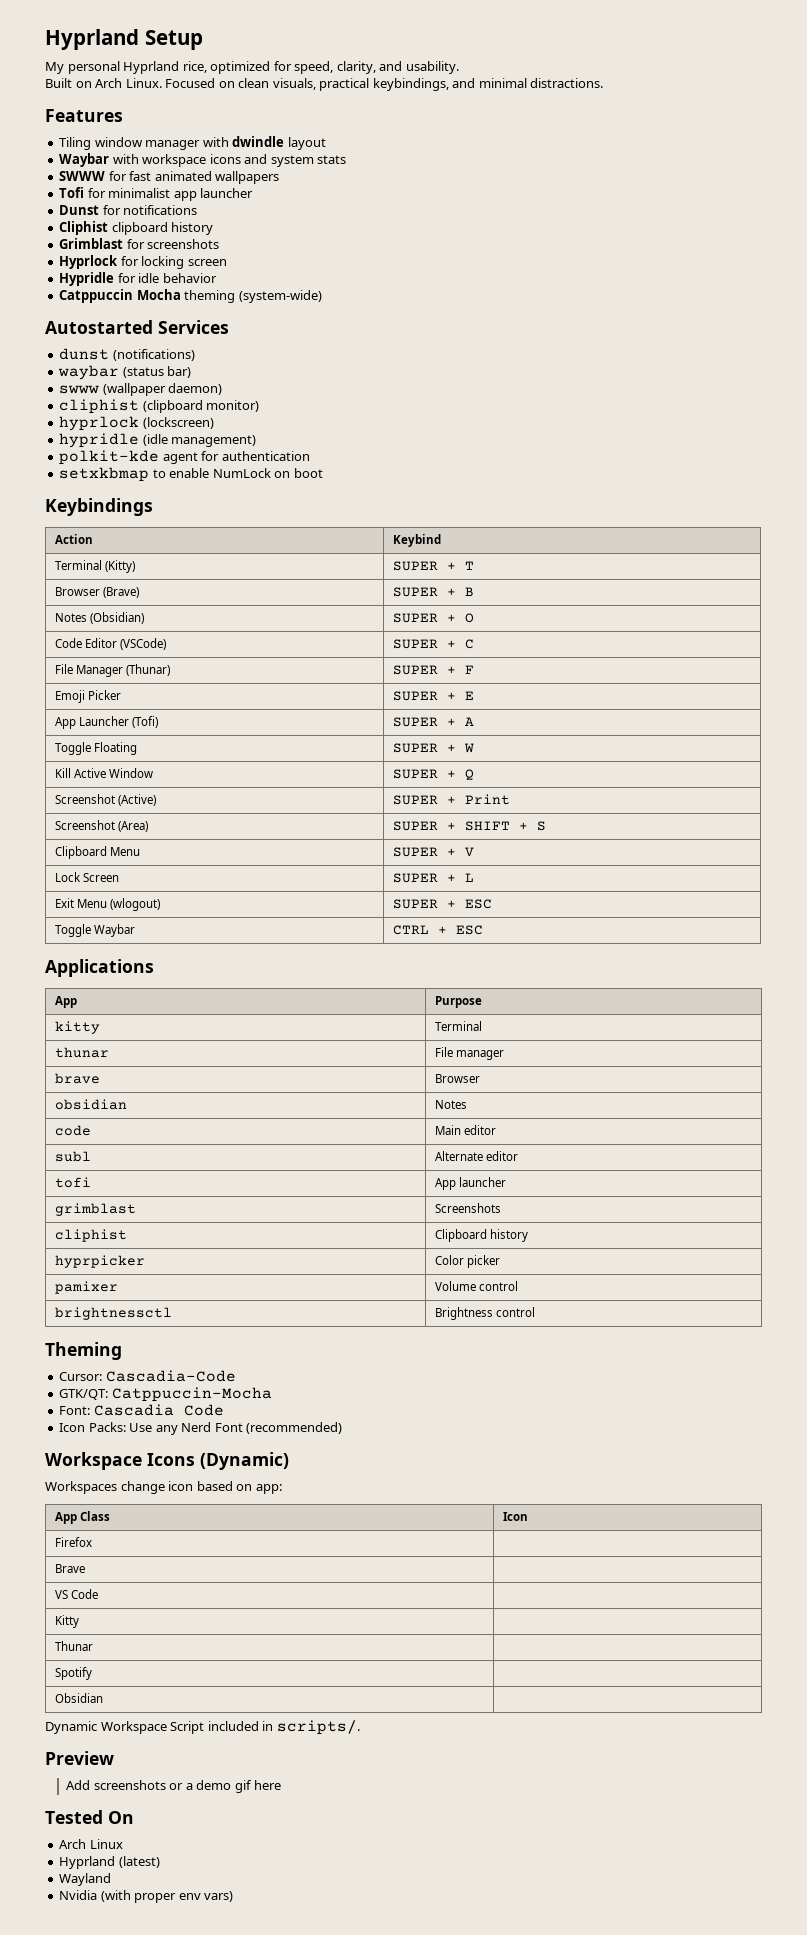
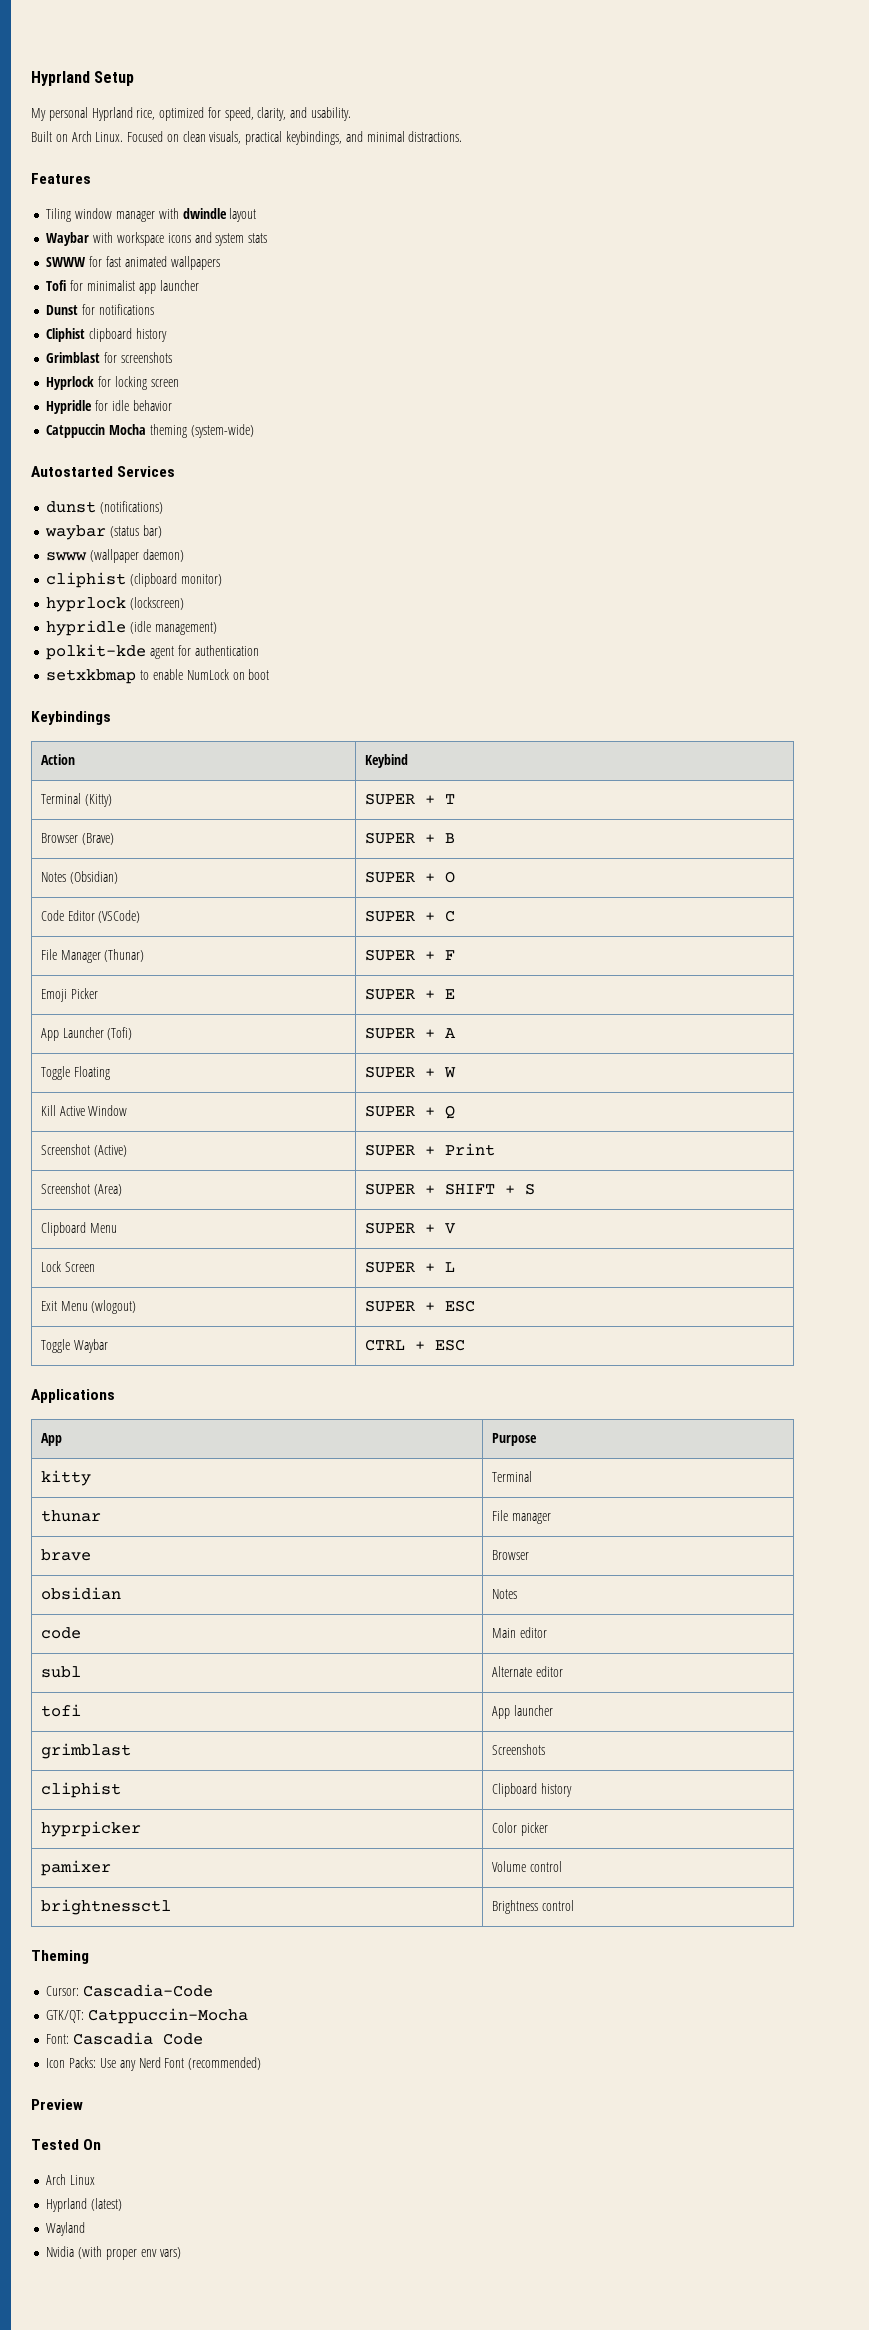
[45,1452,289,1470] [45,1481,282,1494] [54,1511,110,1524] [502,1512,528,1521] [54,1537,92,1547] [54,1564,85,1573] [54,1589,98,1599] [54,1615,79,1628] [54,1641,93,1651] [54,1667,92,1680] [54,1693,103,1703] [45,1720,360,1735] [45,1751,114,1765] [66,1780,281,1793] Workspace Icons (Dynamic) // Workspaces change icon based on app: // App Class | Icon // Firefox | // Brave | // VS Code | // Kitty | // Thunar | // Spotify | // Obsidian | // Dynamic Workspace Script included in scripts/. // Preview // Add screenshots or a demo gif here -> [31,2099,83,2110] Preview

